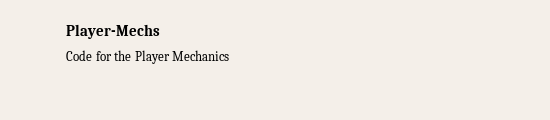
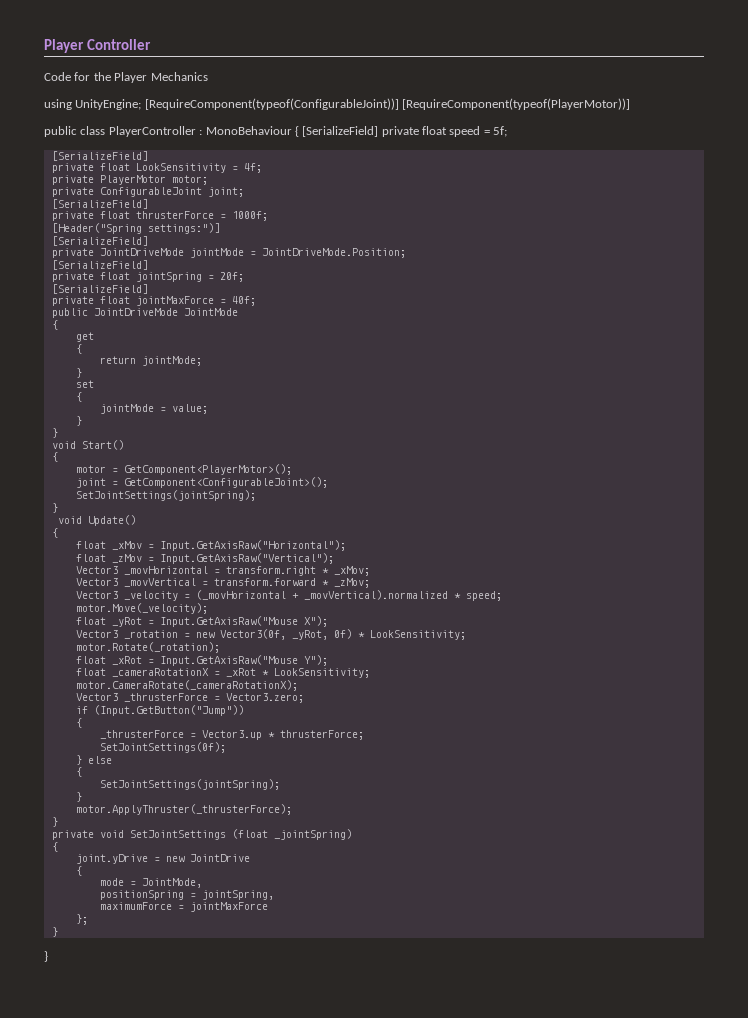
[66,24,160,39] Player-Mechs -> [44,39,151,53] Player Controller
(230, 55) none -> [44,98,631,110] [44,126,508,137] [51,151,148,161] [51,163,262,173] [51,175,208,185] [51,187,244,197] [51,199,148,209] [51,211,268,221] [51,223,220,234] [51,236,148,246] [51,248,406,258] [51,260,148,270] [51,272,244,282] [51,284,148,294] [51,296,256,306] [51,308,238,318] [51,320,58,330] [75,332,94,342] [75,344,82,354] [99,356,202,366] [75,368,82,378] [75,380,94,388] [75,392,82,402] [99,404,208,414] [75,416,82,426] [51,428,58,438] [51,440,124,450] [51,452,58,462] [75,464,292,475] [75,477,328,488] [75,490,256,501] [51,503,58,513] [57,515,136,526] [51,528,58,538] [75,540,346,551] [75,553,334,564] [75,566,370,576] [75,578,370,588] [75,590,502,601] [75,603,208,614] [75,616,328,627] [75,629,466,640] [75,642,220,653] [75,655,328,666] [75,668,370,678] [75,680,298,691] [75,693,304,703] [75,705,244,716] [75,718,82,728] [99,730,364,740] [99,742,226,753] [75,755,112,765] [75,767,82,777] [99,779,280,790] [75,792,82,802] [75,804,292,815] [51,817,58,827] [51,829,352,840] [51,842,58,852] [75,854,250,864] [75,866,82,876] [99,878,202,888] [99,890,274,900] [99,902,268,912] [75,914,88,925] [51,927,58,937] [44,951,48,962] // using UnityEngine; [RequireComponent(typeof(ConfigurableJoint))] [RequireComponent(typeof(PlayerMotor))] // public class PlayerController : MonoBehaviour { [SerializeField] private float speed = 5f; // [SerializeField] // private float LookSensitivity = 4f; // private PlayerMotor motor; // private ConfigurableJoint joint; // [SerializeField] // private float thrusterForce = 1000f; // [Header("Spring settings:")] // [SerializeField] // private JointDriveMode jointMode = JointDriveMode.Position; // [SerializeField] // private float jointSpring = 20f; // [SerializeField] // private float jointMaxForce = 40f; // public JointDriveMode JointMode // { // get // { // return jointMode; // } // set // { // jointMode = value; // } // } // void Start() // { // motor = GetComponent<PlayerMotor>(); // joint = GetComponent<ConfigurableJoint>(); // SetJointSettings(jointSpring); // } // void Update() // { // float _xMov = Input.GetAxisRaw("Horizontal"); // float _zMov = Input.GetAxisRaw("Vertical"); // Vector3 _movHorizontal = transform.right * _xMov; // Vector3 _movVertical = transform.forward * _zMov; // Vector3 _velocity = (_movHorizontal + _movVertical).normalized * speed; // motor.Move(_velocity); // float _yRot = Input.GetAxisRaw("Mouse X"); // Vector3 _rotation = new Vector3(0f, _yRot, 0f) * LookSensitivity; // motor.Rotate(_rotation); // float _xRot = Input.GetAxisRaw("Mouse Y"); // float _cameraRotationX = _xRot * LookSensitivity; // motor.CameraRotate(_cameraRotationX); // Vector3 _thrusterForce = Vector3.zero; // if (Input.GetButton("Jump")) // { // _thrusterForce = Vector3.up * thrusterForce; // SetJointSettings(0f); // } else // { // SetJointSettings(jointSpring); // } // motor.ApplyThruster(_thrusterForce); // } // private void SetJointSettings (float _jointSpring) // { // joint.yDrive = new JointDrive // { // mode = JointMode, // positionSpring = jointSpring, // maximumForce = jointMaxForce // }; // } // }

